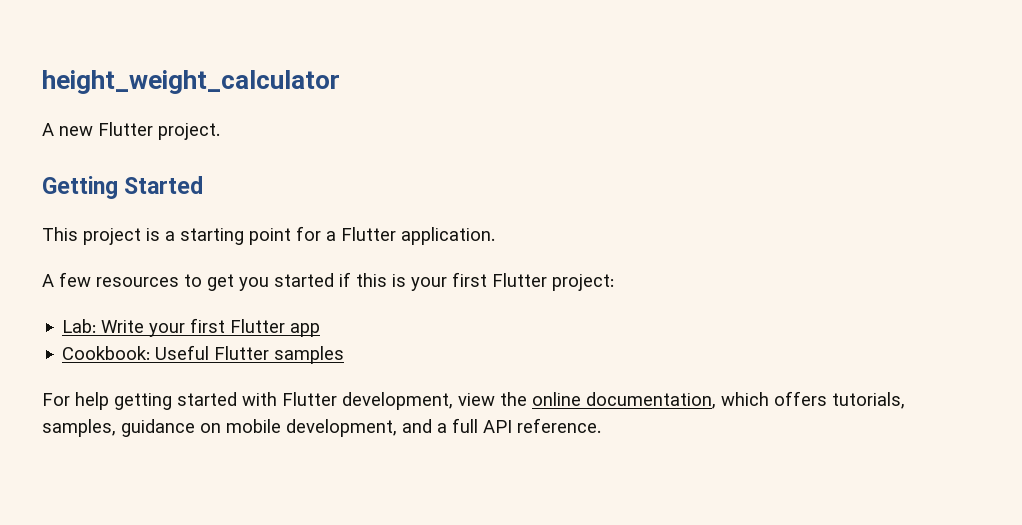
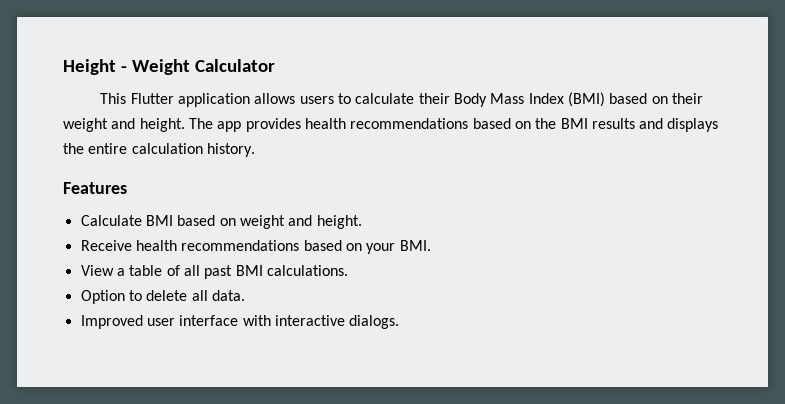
[42,70,340,94] [42,122,220,140] [42,176,204,199] [42,226,495,245] [42,272,614,291] [62,318,321,337] [62,345,345,364] [42,391,905,410] [42,418,601,437] height_weight_calculator // A new Flutter project. // Getting Started // This project is a starting point for a Flutter application. // A few resources to get you started if this is your first Flutter project: // Lab: Write your first Flutter app // Cookbook: Useful Flutter samples // For help getting started with Flutter development, view the online documentation, which offers tutorials, samples, guidance on mobile development, and a full API reference. -> [63,59,275,75] [100,92,703,107] [63,118,719,132] [63,143,255,157] [63,182,127,194] [80,215,362,229] [80,240,431,254] [80,265,348,279] [80,290,245,304] [80,315,400,329] Height - Weight Calculator // This Flutter application allows users to calculate their Body Mass Index (BMI) based on their weight and height. The app provides health recommendations based on the BMI results and displays the entire calculation history. // Features // Calculate BMI based on weight and height. // Receive health recommendations based on your BMI. // View a table of all past BMI calculations. // Option to delete all data. // Improved user interface with interactive dialogs.

